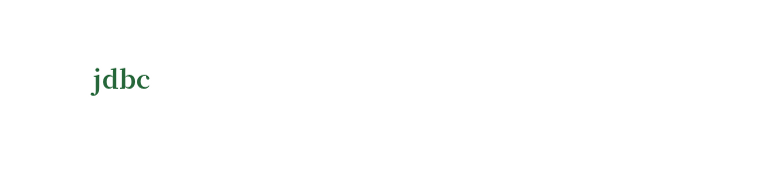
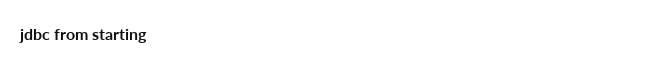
(151, 81) none -> [54,29,148,43] from starting

